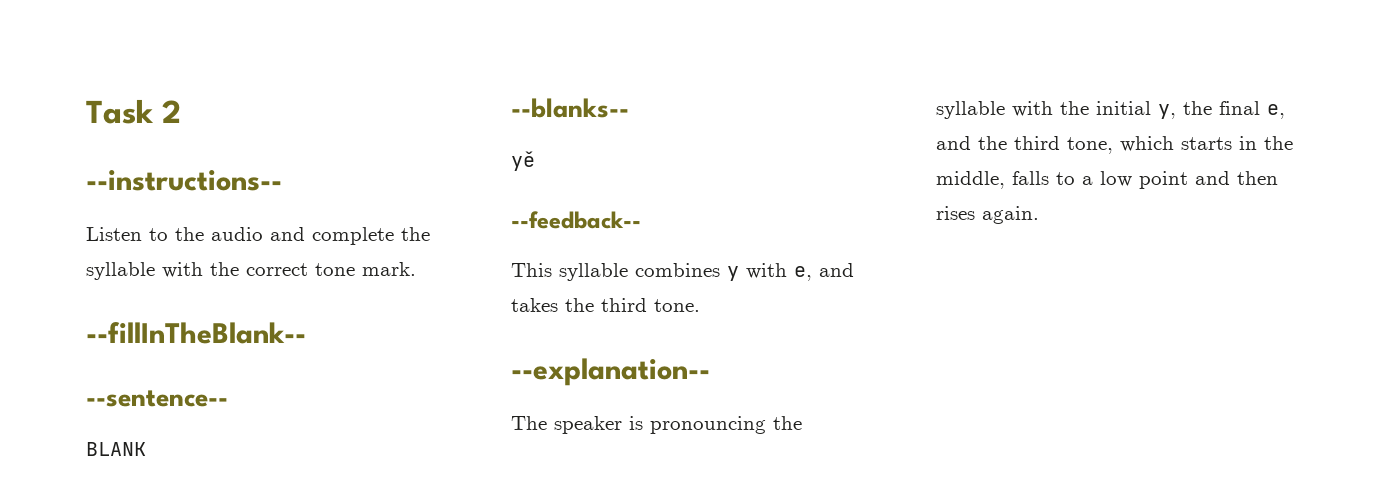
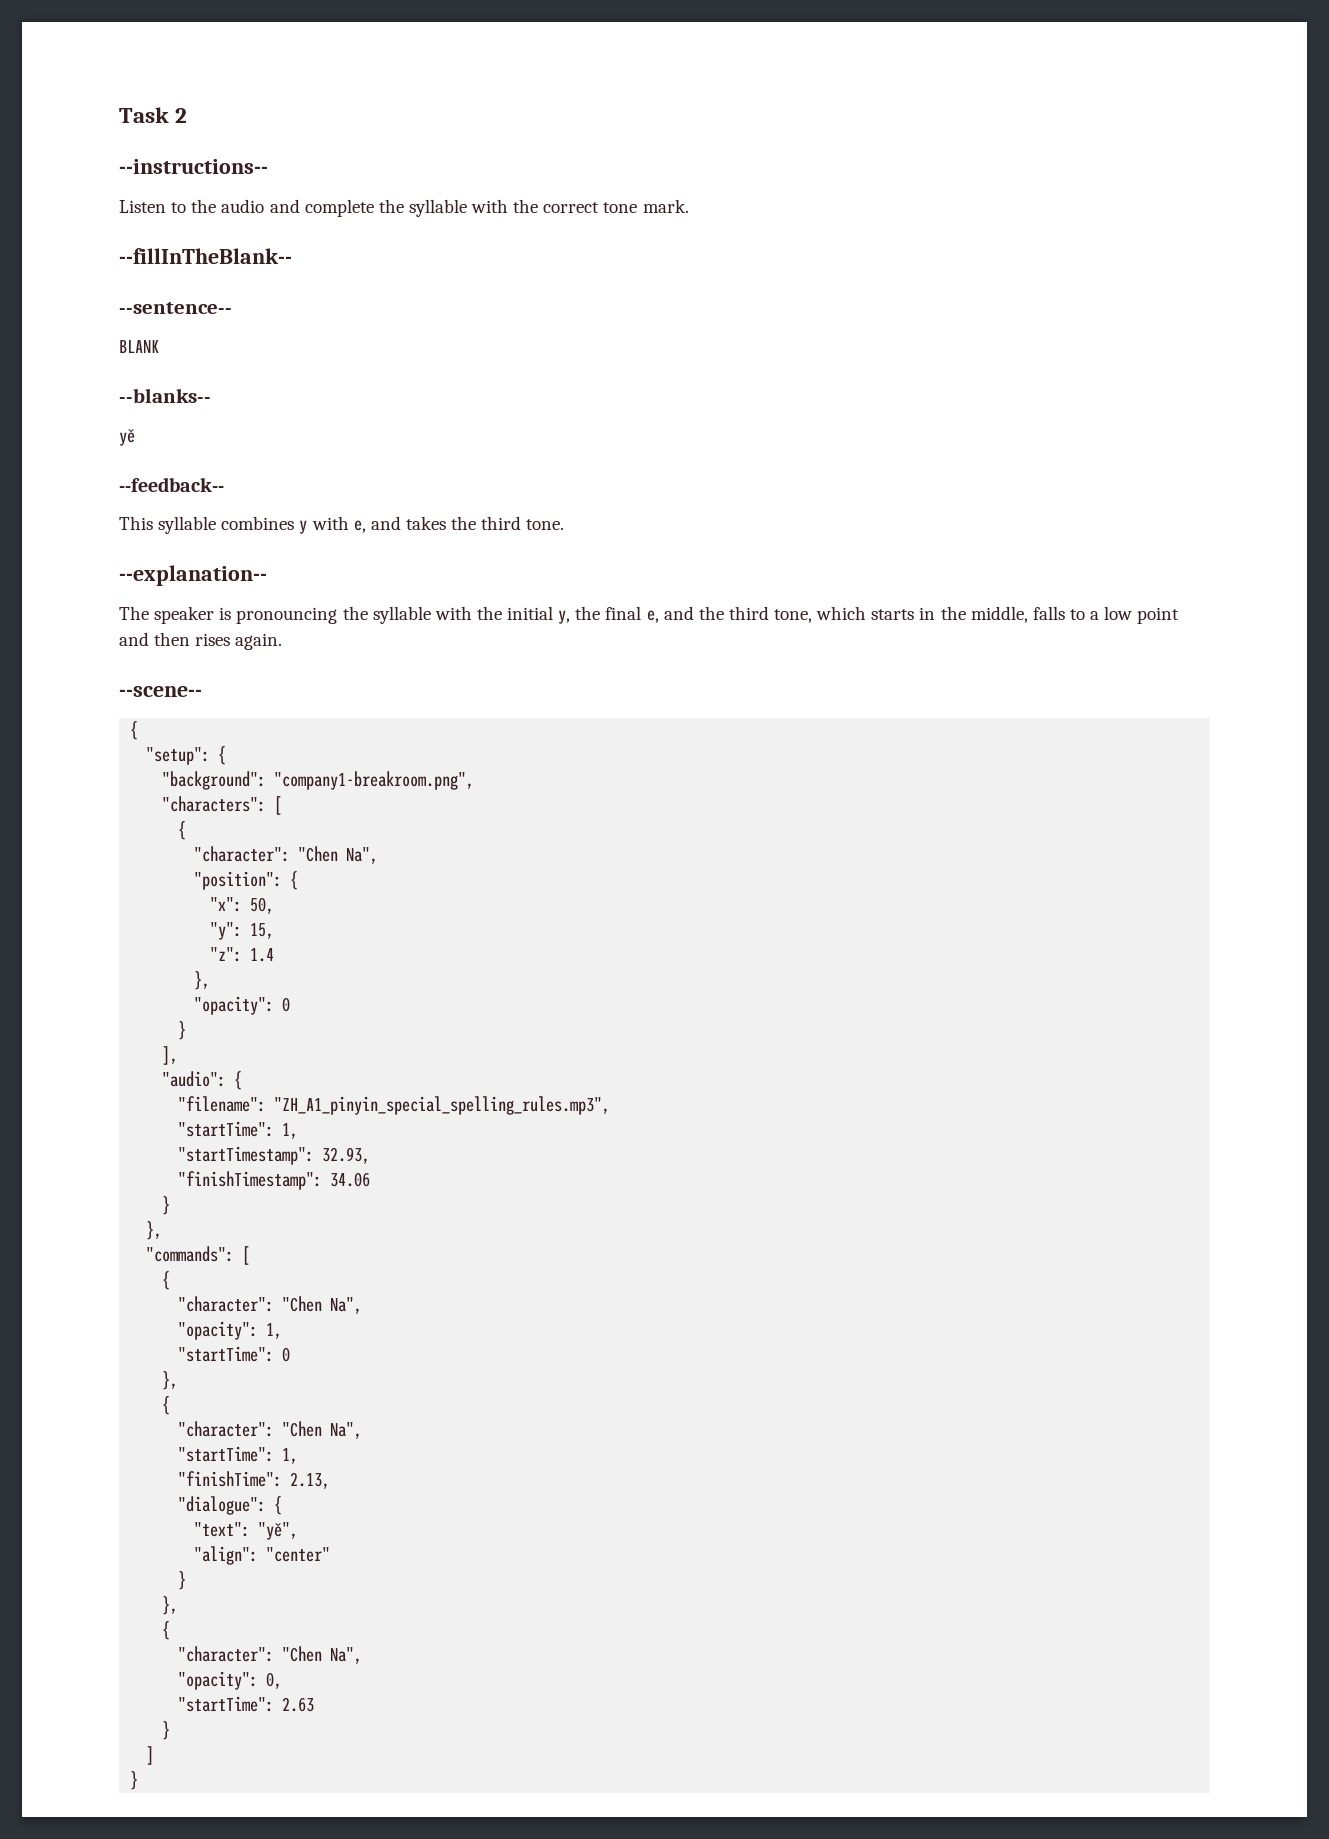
(1039, 215) none -> [119,686,202,697] [130,721,139,740] [146,746,227,765] [162,771,475,790] [162,796,283,815] [178,821,187,840] [194,846,379,864] [194,871,299,890] [210,897,275,914] [210,922,275,940] [210,947,275,962] [194,971,211,990] [194,996,291,1015] [178,1021,187,1040] [162,1046,179,1065] [162,1071,243,1090] [178,1096,611,1115] [178,1121,299,1139] [178,1146,371,1165] [178,1171,371,1190] [162,1196,171,1215] [146,1221,163,1240] [146,1246,251,1265] [162,1271,171,1290] [178,1296,363,1314] [178,1321,283,1340] [178,1346,291,1362] [162,1371,179,1390] [162,1396,171,1415] [178,1421,363,1439] [178,1446,299,1464] [178,1471,331,1489] [178,1496,283,1515] [194,1522,299,1540] [194,1546,331,1565] [178,1571,187,1590] [162,1596,179,1615] [162,1621,171,1640] [178,1646,363,1664] [178,1671,283,1690] [178,1696,315,1712] [162,1721,171,1740] [146,1746,155,1765] [130,1771,139,1790] // --scene-- // { // "setup": { // "background": "company1-breakroom.png", // "characters": [ // { // "character": "Chen Na", // "position": { // "x": 50, // "y": 15, // "z": 1.4 // }, // "opacity": 0 // } // ], // "audio": { // "filename": "ZH_A1_pinyin_special_spelling_rules.mp3", // "startTime": 1, // "startTimestamp": 32.93, // "finishTimestamp": 34.06 // } // }, // "commands": [ // { // "character": "Chen Na", // "opacity": 1, // "startTime": 0 // }, // { // "character": "Chen Na", // "startTime": 1, // "finishTime": 2.13, // "dialogue": { // "text": "yě", // "align": "center" // } // }, // { // "character": "Chen Na", // "opacity": 0, // "startTime": 2.63 // } // ] // }

